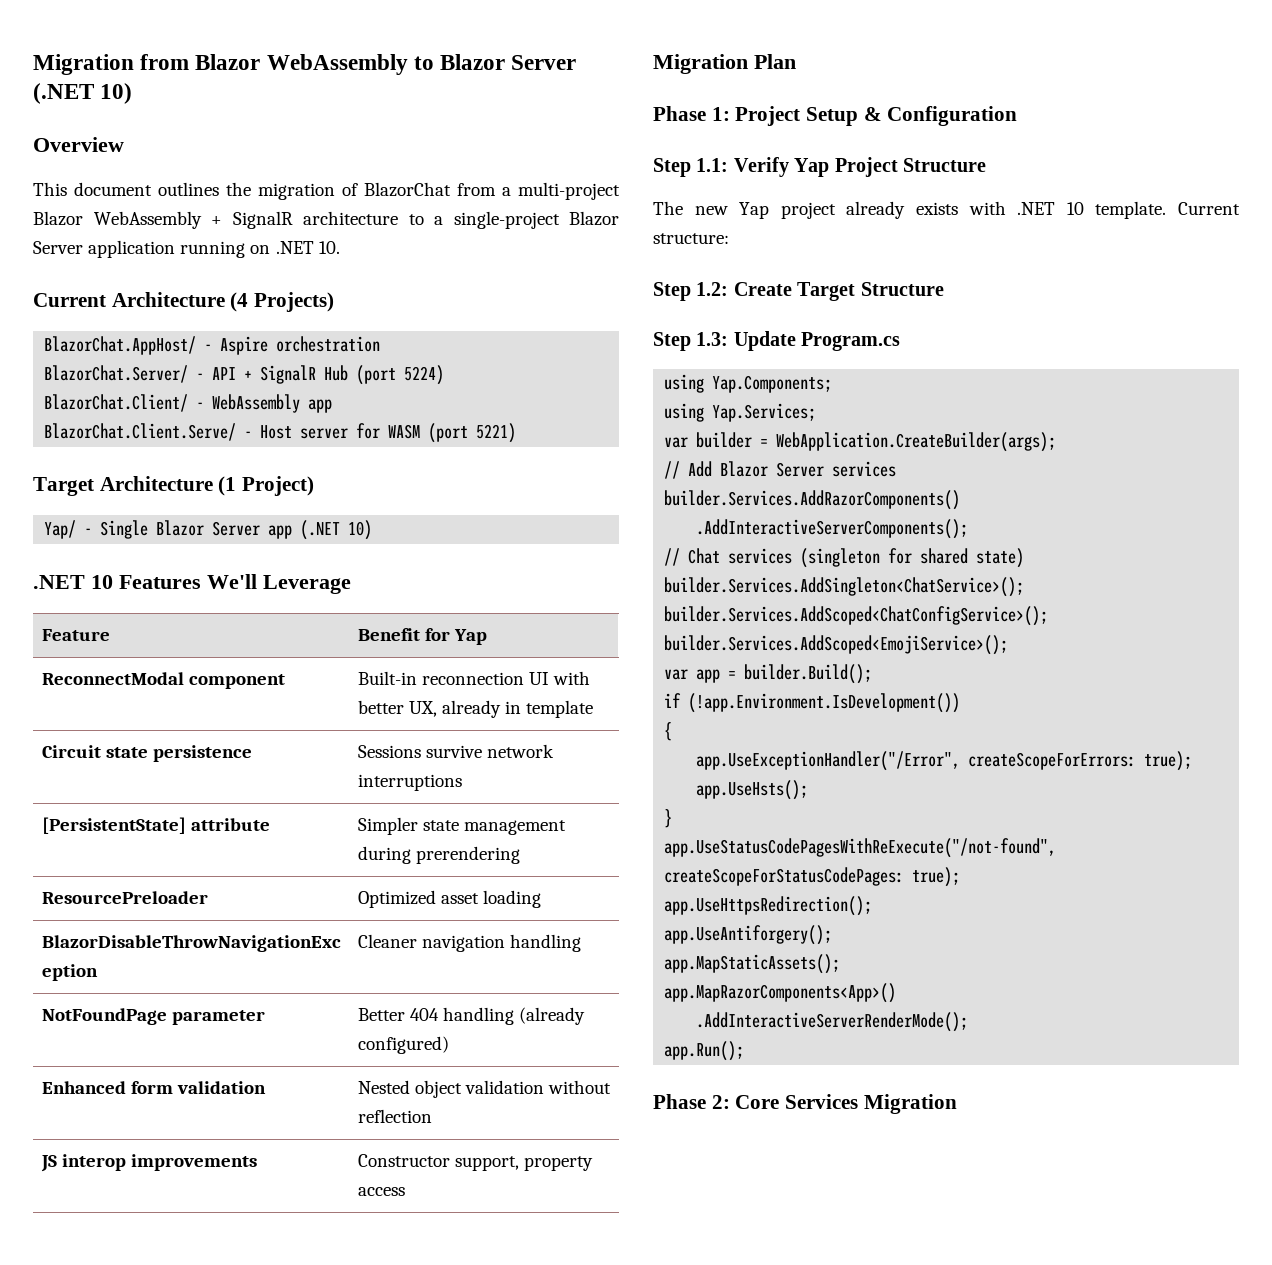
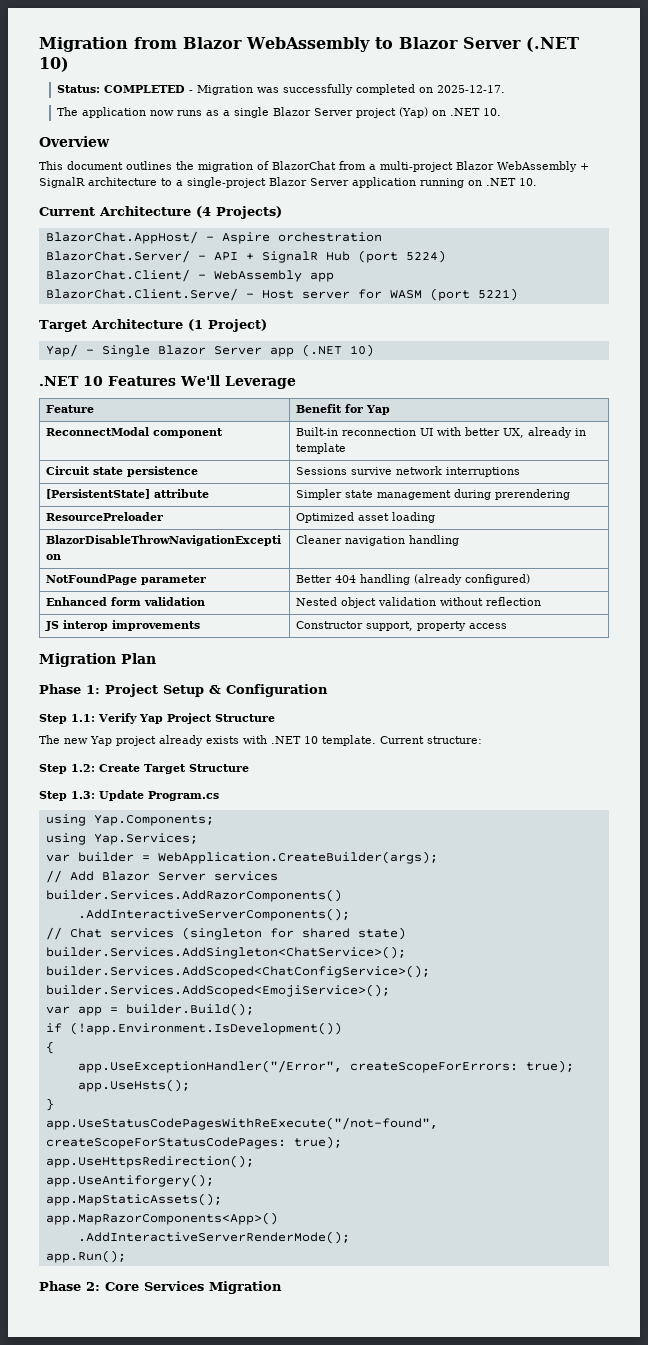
(133, 93) none -> [56,84,505,95] [56,107,501,118] // Status: COMPLETED - Migration was successfully completed on 2025-12-17. // The application now runs as a single Blazor Server project (Yap) on .NET 10.

